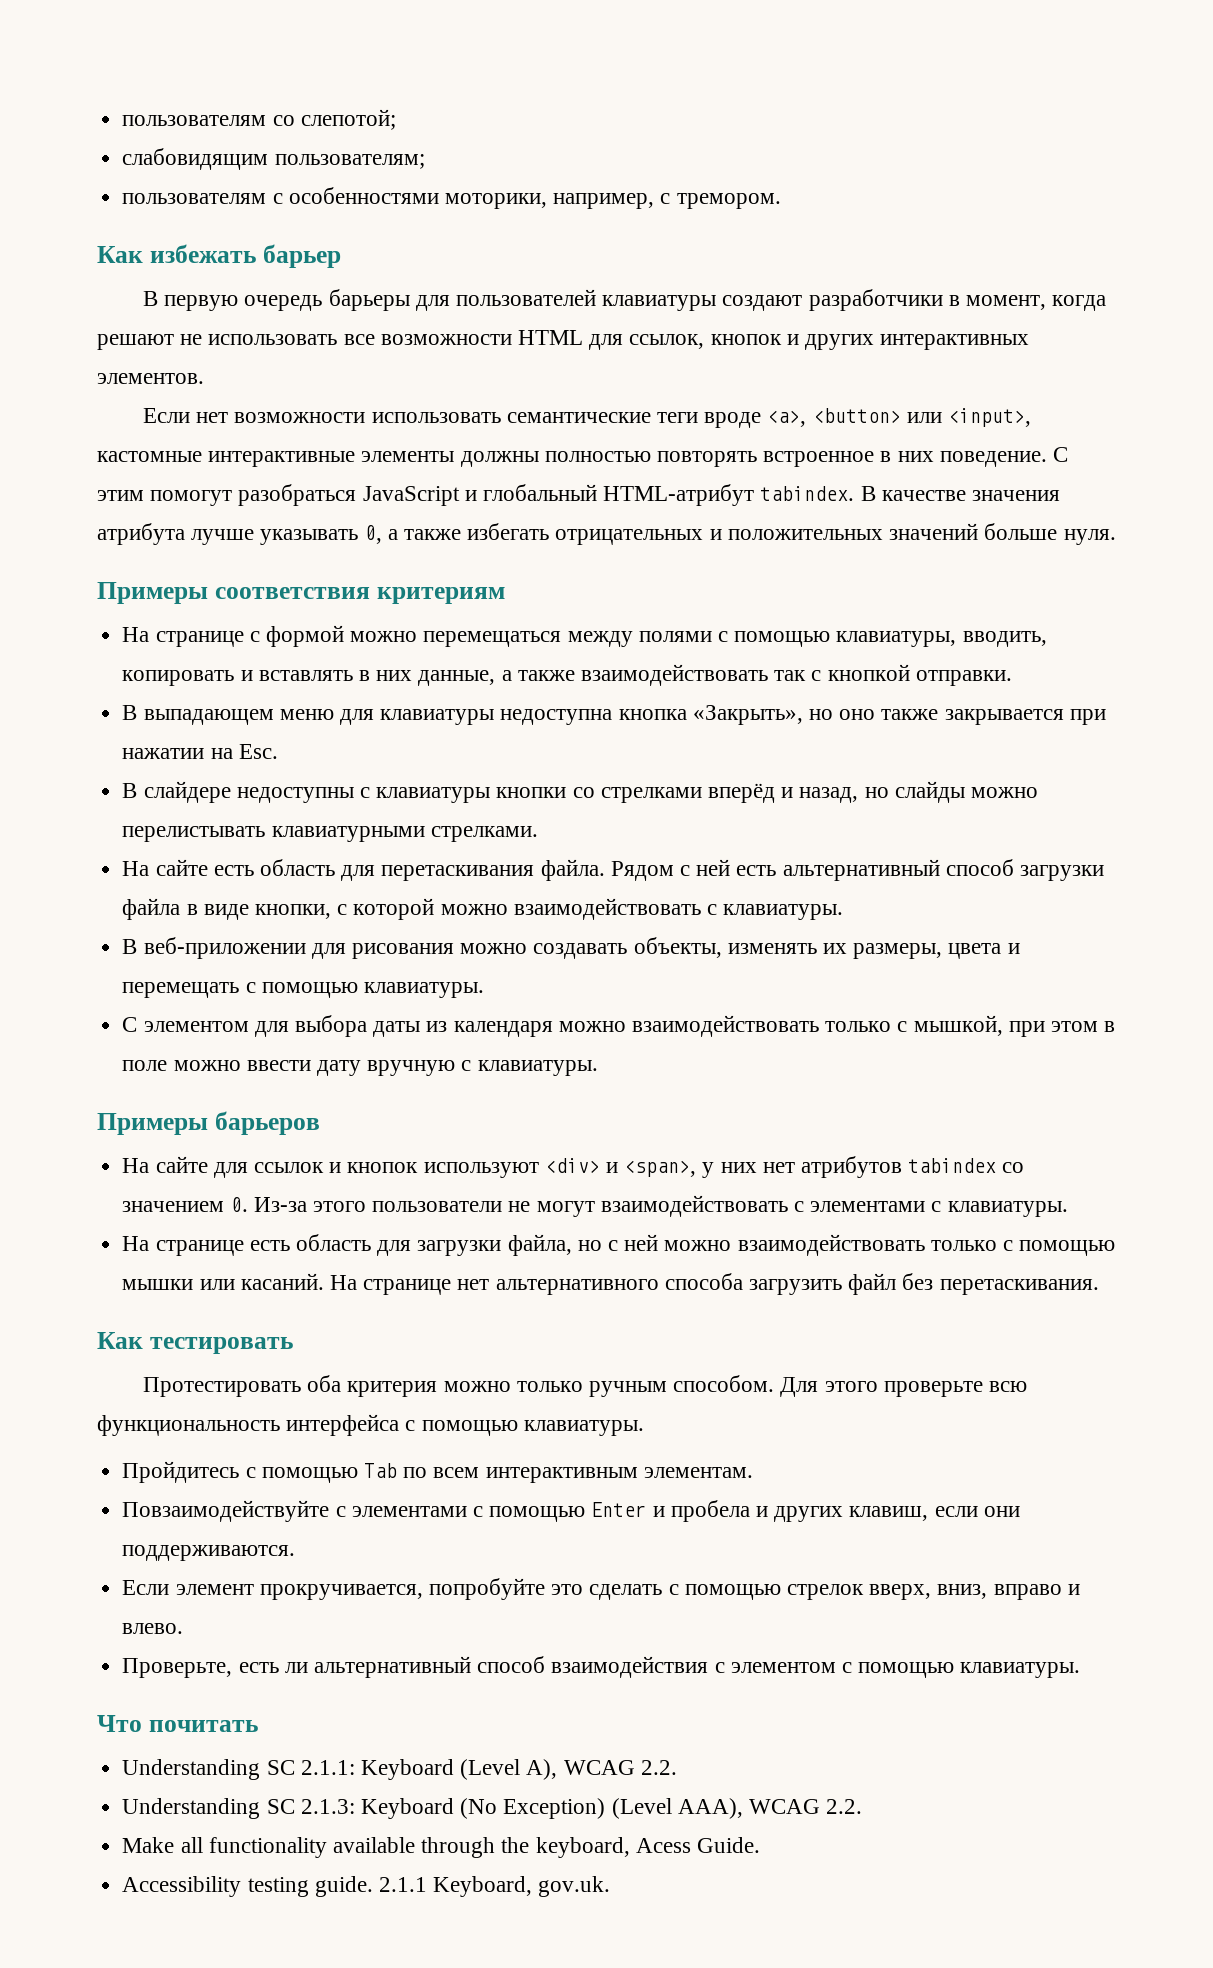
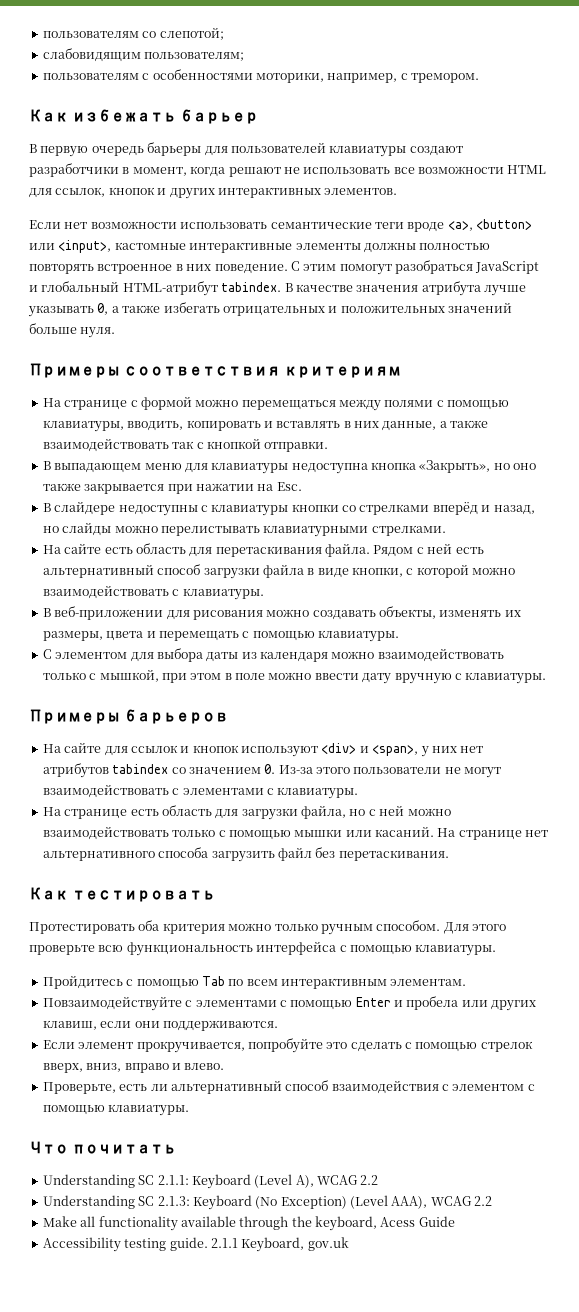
[755,1506,768,1517] и -> [461,1000,488,1007] или
[640,1760,677,1775] 2.2. -> [360,1175,379,1185] 2.2
[826,1799,863,1814] 2.2. -> [474,1196,493,1206] 2.2
[696,1837,760,1853] Guide. -> [418,1216,455,1227] Guide
[538,1876,611,1897] gov.uk. -> [307,1237,349,1251] gov.uk

